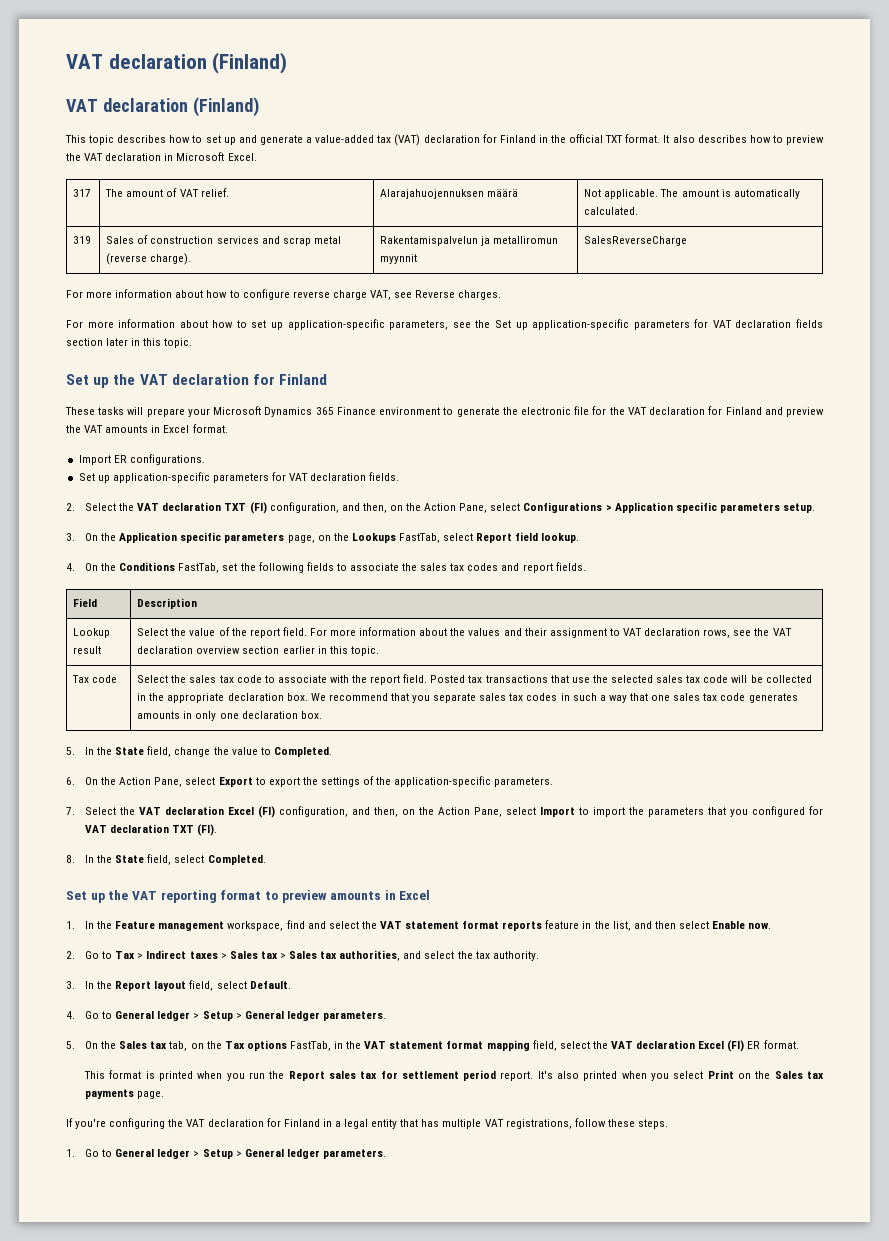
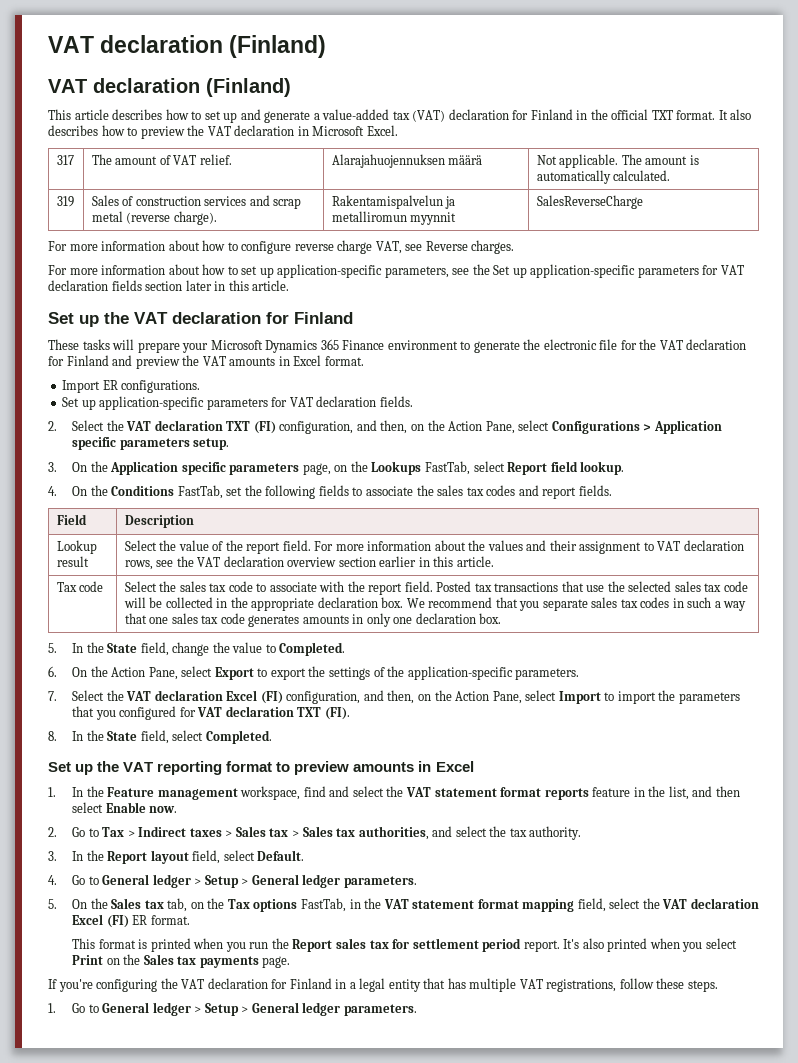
[89,135,115,145] topic -> [74,109,109,120] article
[164,338,193,348] topic. -> [252,280,290,291] article.
[350,646,379,656] topic. -> [456,556,494,567] article.

